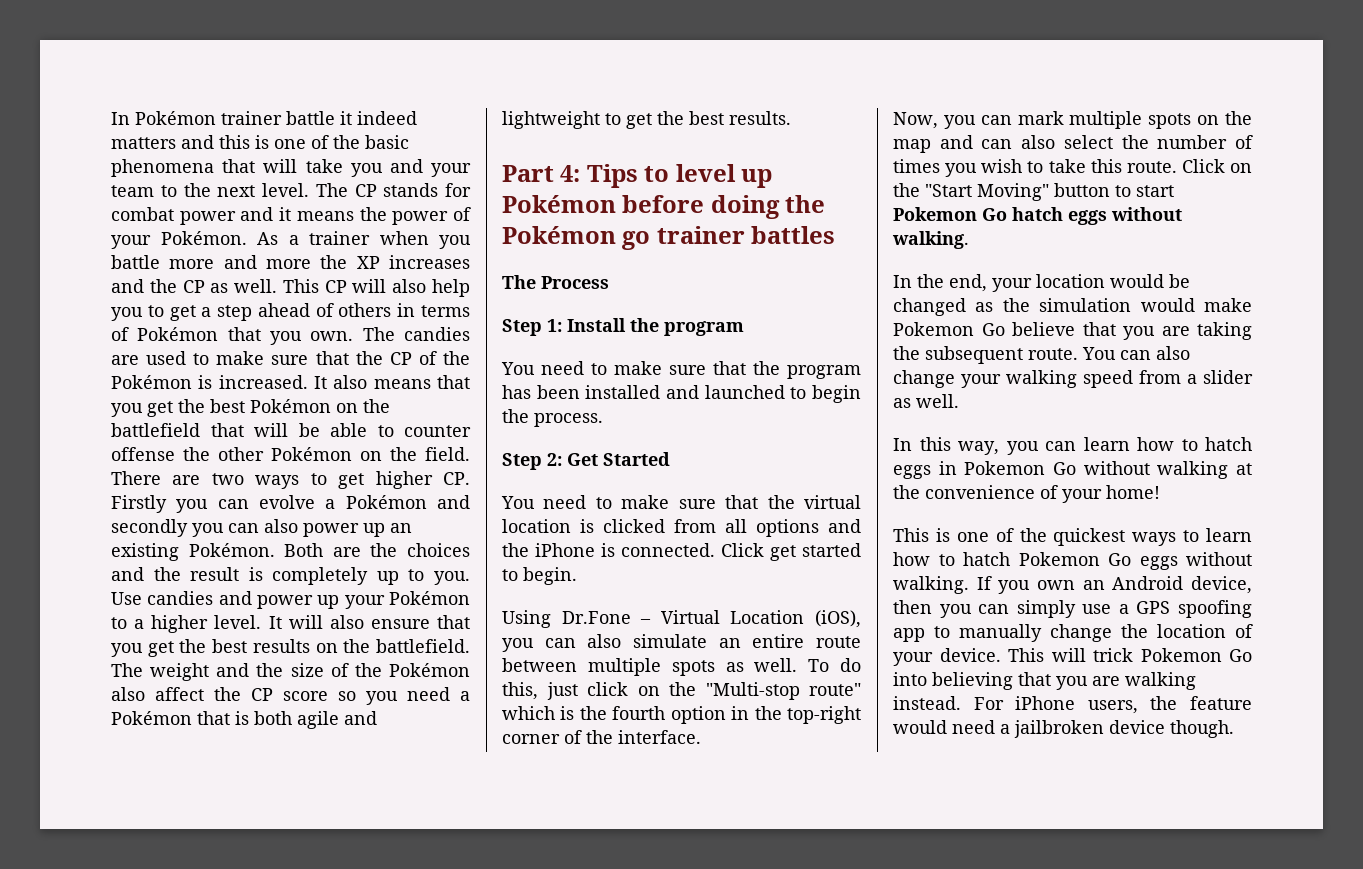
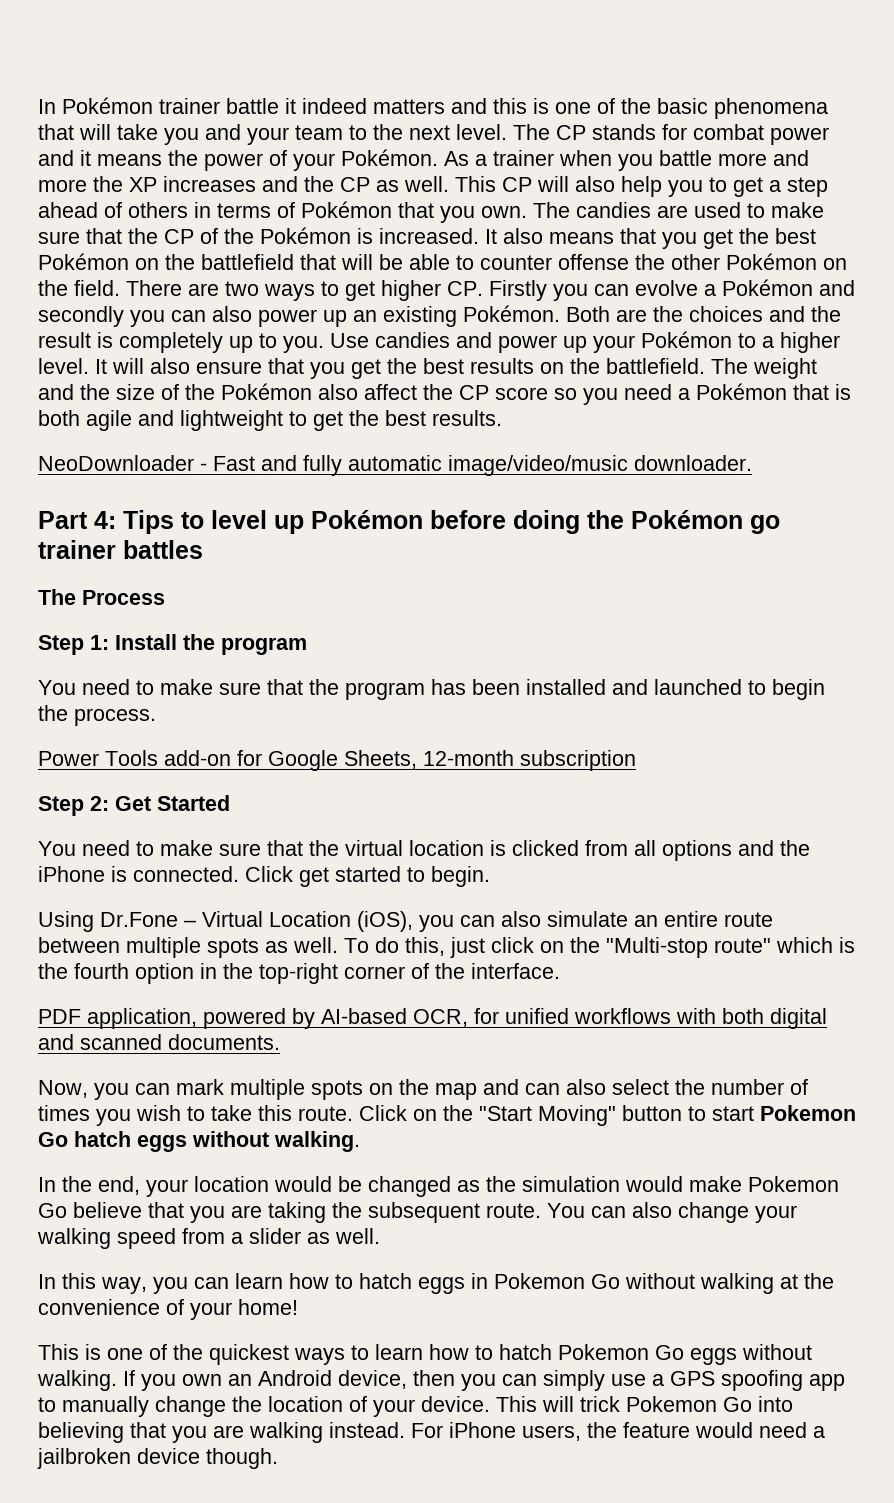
(791, 118) none -> [38,455,752,476] // NeoDownloader - Fast and fully automatic image/video/music downloader.
(603, 420) none -> [38,750,636,771] // Power Tools add-on for Google Sheets, 12-month subscription
(701, 737) none -> [38,1008,827,1029] [38,1034,280,1050] // PDF application, powered by AI-based OCR, for unified workflows with both digital and scanned documents.

